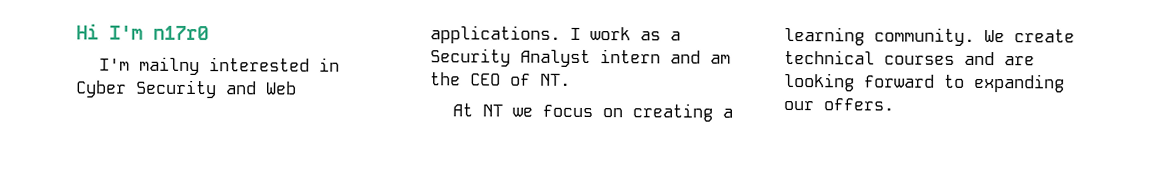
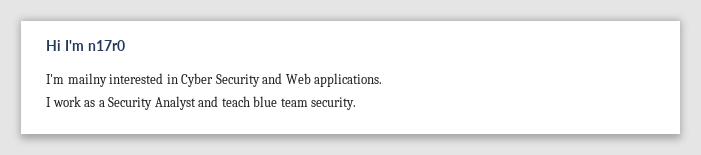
(561, 34) none -> (383, 80) //
[600,49,731,64] [430,72,571,86] [452,103,734,122] [784,26,1075,46] [784,49,1035,66] [784,72,1065,93] [783,98,894,111] intern and am the CEO of NT. // At NT we focus on creating a learning community. We create technical courses and are looking forward to expanding our offers. -> [198,96,357,110] and teach blue team security.

